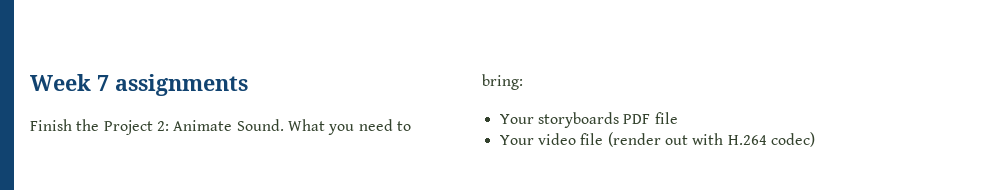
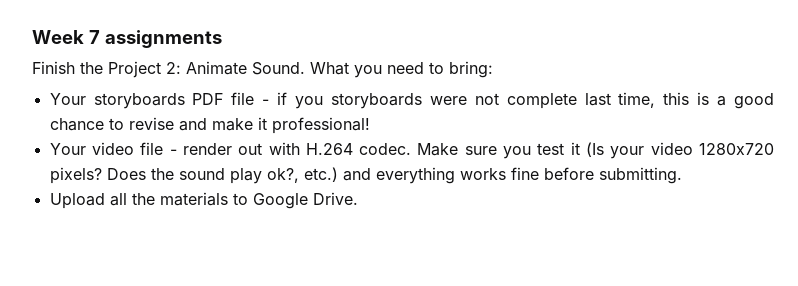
(678, 118) none -> [262,92,774,109] [49,117,370,134] - if you storyboards were not complete last time, this is a good chance to revise and make it professional!
[607,132,661,147] (render -> [169,143,232,155] - render
[770,132,815,147] codec) -> [359,142,775,159] [49,167,682,184] [49,192,358,209] codec. Make sure you test it (Is your video 1280x720 pixels? Does the sound play ok?, etc.) and everything works fine before submitting. // Upload all the materials to Google Drive.

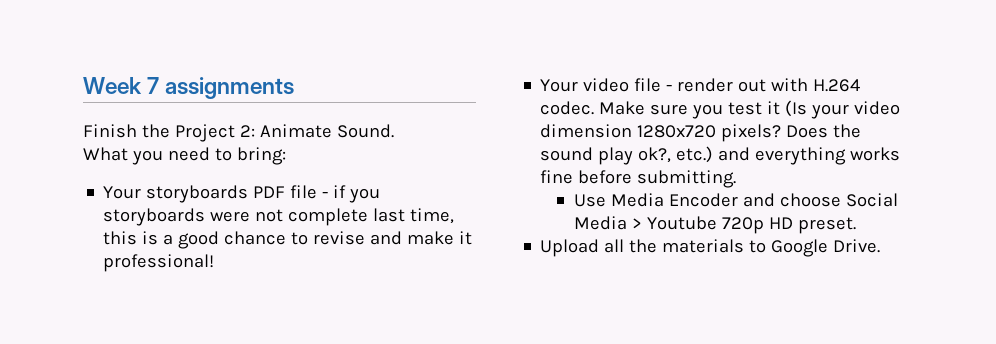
(305, 68) none -> (394, 131) //
(693, 148) none -> [540,124,633,138] dimension
(682, 175) none -> [573,193,898,207] [573,216,856,234] // Use Media Encoder and choose Social Media > Youtube 720p HD preset.

